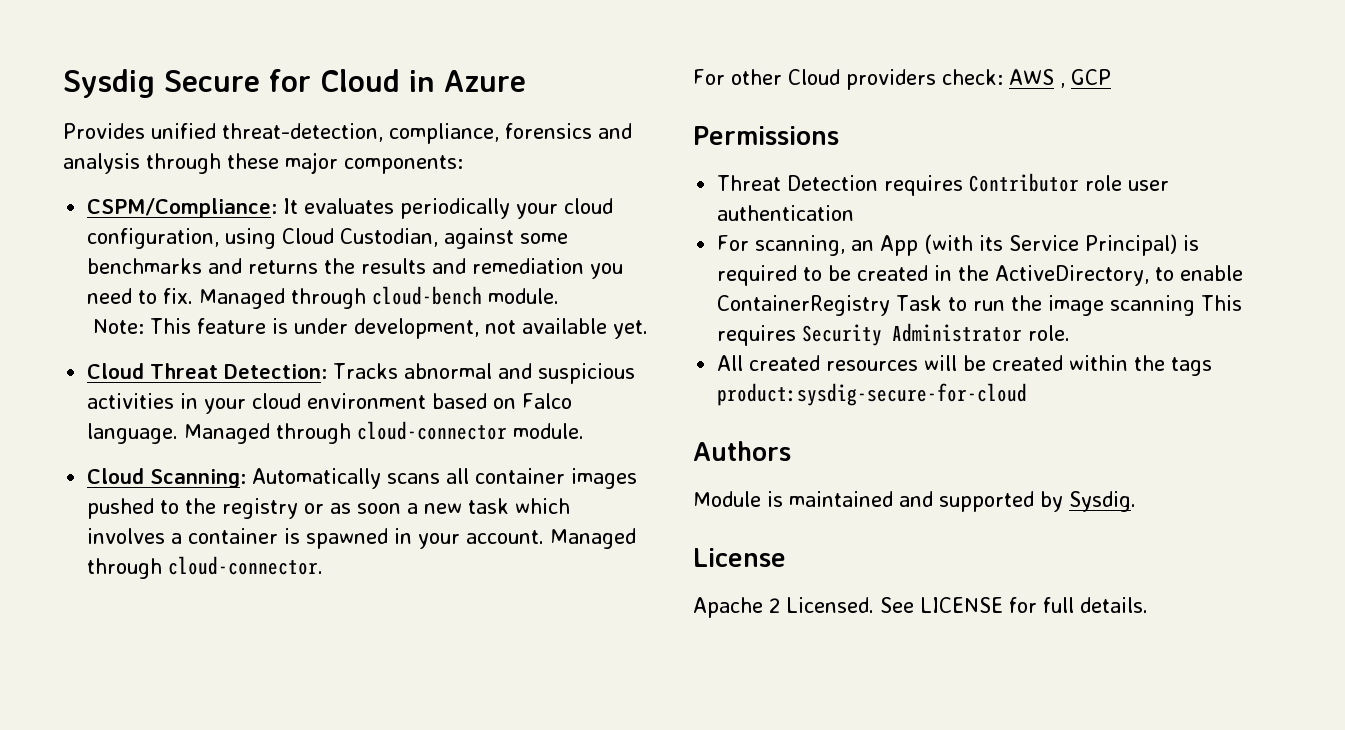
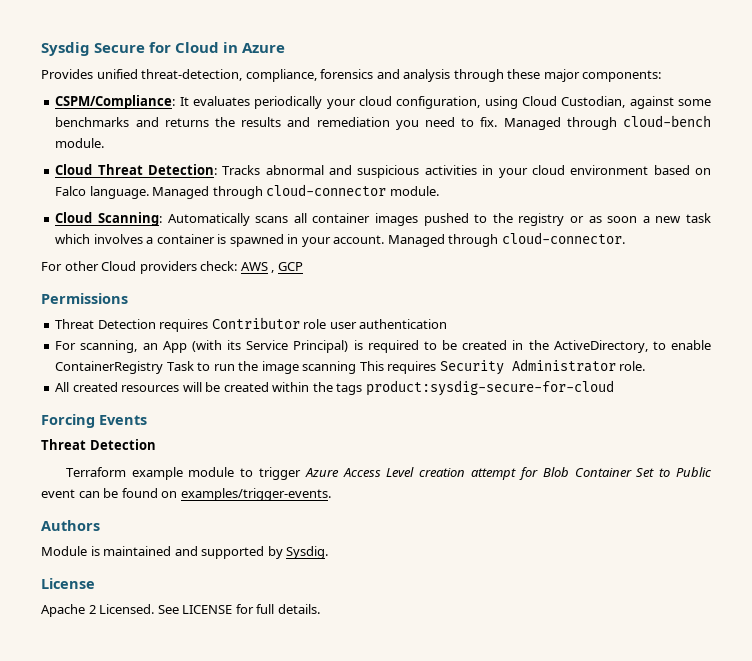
[92,318,648,339] // Note: This feature is under development, not available yet. -> (105, 143) none
(1028, 394) none -> [41,414,147,428] [41,439,156,450] [65,467,711,480] [41,488,331,501] // Forcing Events // Threat Detection // Terraform example module to trigger Azure Access Level creation attempt for Blob Container Set to Public event can be found on examples/trigger-events.

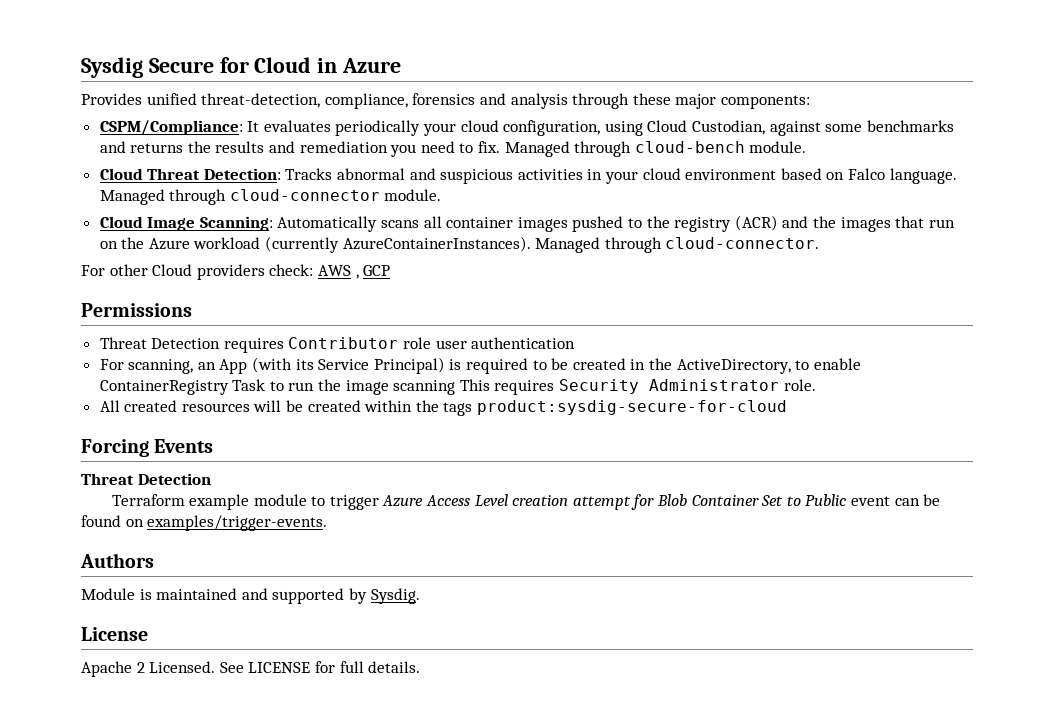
(93, 217) none -> [147,217,196,231] Image
[569,213,712,223] [55,234,385,247] or as soon a new task which involves a container is spawned in your account. -> [734,215,955,232] [99,236,531,253] (ACR) and the images that run on the Azure workload (currently AzureContainerInstances).

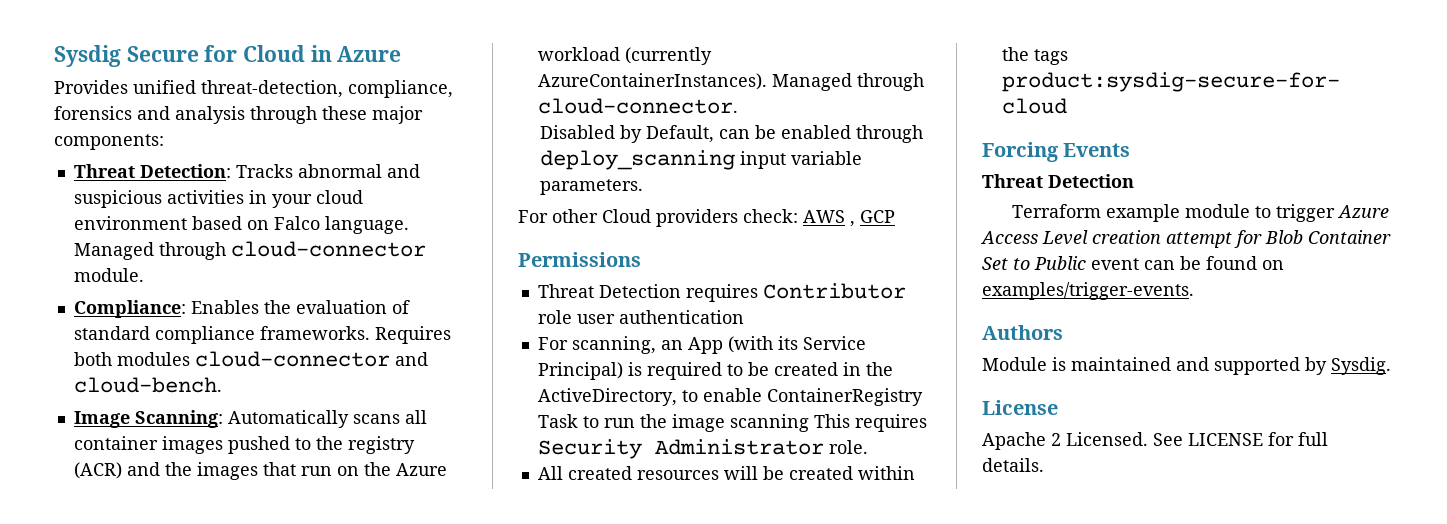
[99,120,954,136] [99,141,807,157] [99,168,143,180] CSPM/Compliance: It evaluates periodically your cloud configuration, using Cloud Custodian, against some benchmarks and returns the results and remediation you need to fix. Managed through cloud-bench module. // Cloud -> (164, 142) none
[99,216,143,228] Cloud -> [73,300,410,318] [73,326,451,344] [73,351,428,367] [73,377,222,393] Compliance: Enables the evaluation of standard compliance frameworks. Requires both modules cloud-connector and cloud-bench. //
(820, 243) none -> [539,125,923,143] [539,150,862,170] [539,179,643,195] // Disabled by Default, can be enabled through deploy_scanning input variable parameters.

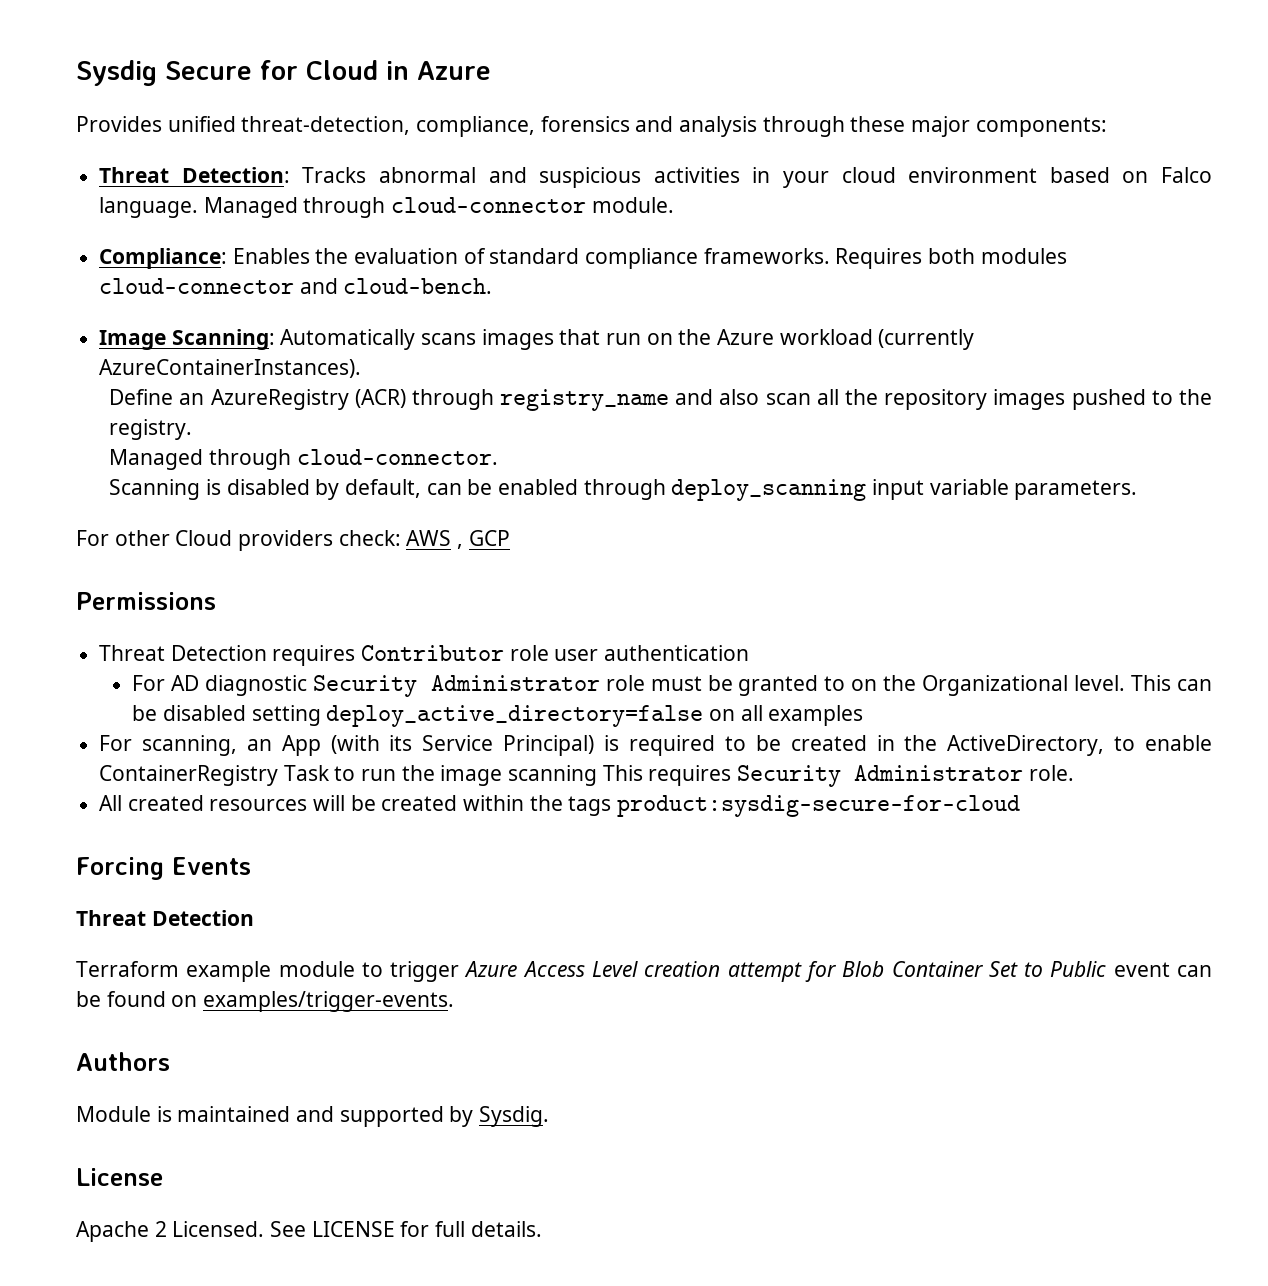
[404,410,427,424] [73,436,415,454] [73,462,192,479] all container images pushed to the registry (ACR) and the -> (477, 339) none
[771,73,924,91] [537,98,738,114] [539,125,714,143] Managed through cloud-connector. // Disabled by Default, -> [109,389,1212,411] [109,419,193,440] [109,449,498,470] [109,479,421,500] // Define an AzureRegistry (ACR) through registry_name and also scan all the repository images pushed to the registry. // Managed through cloud-connector. // Scanning is disabled by default,
(744, 317) none -> [132,675,1212,697] [132,705,864,727] // For AD diagnostic Security Administrator role must be granted to on the Organizational level. This can be disabled setting deploy_active_directory=false on all examples

